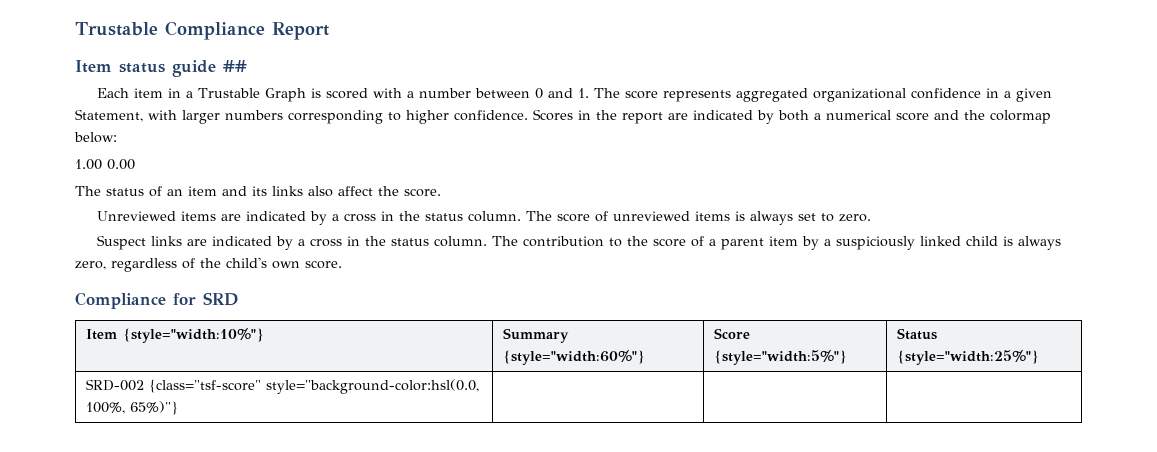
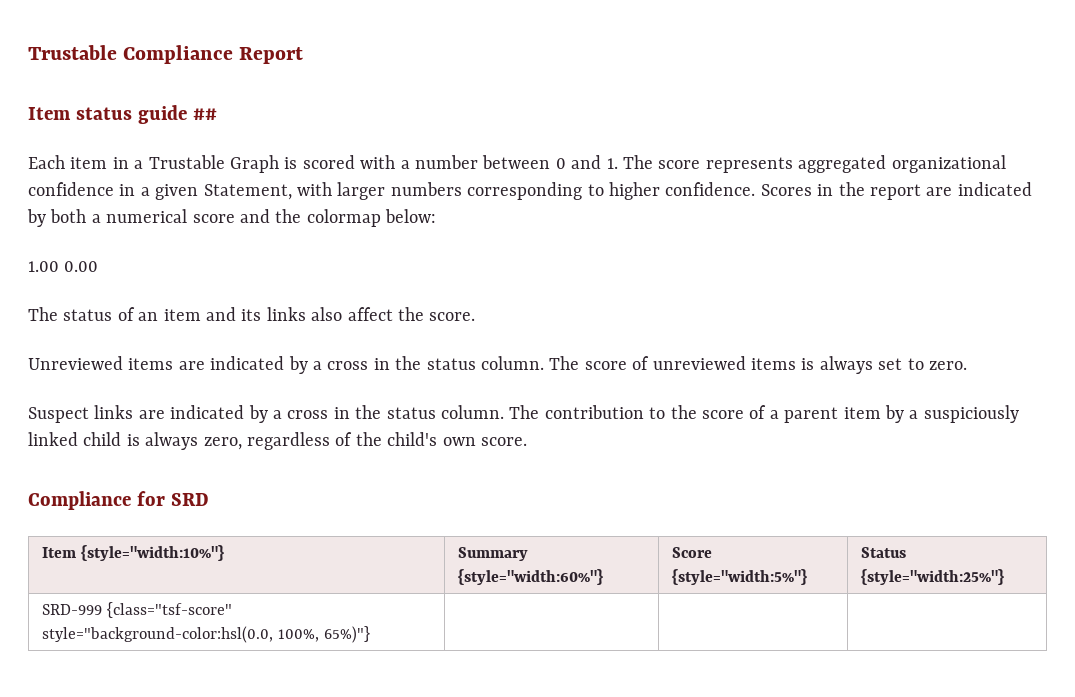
[85,379,144,391] SRD-002 -> [41,604,102,615] SRD-999

